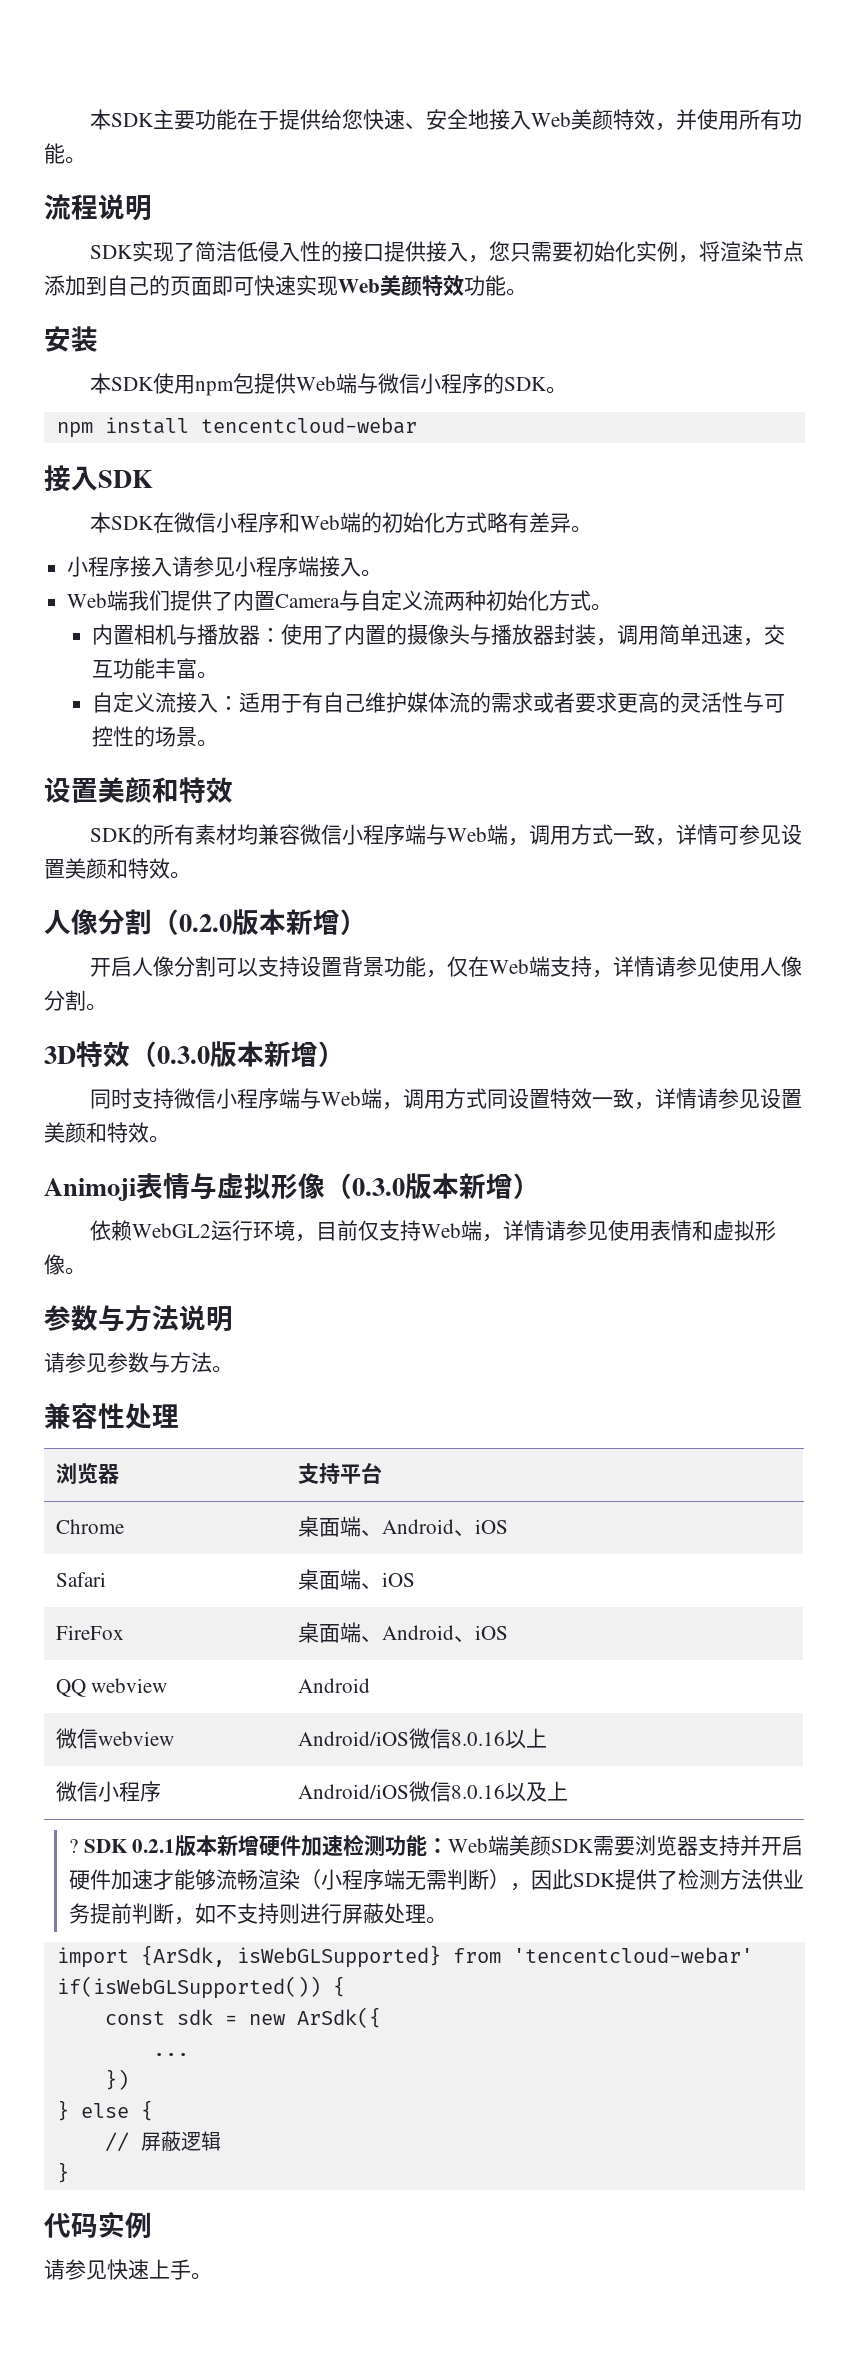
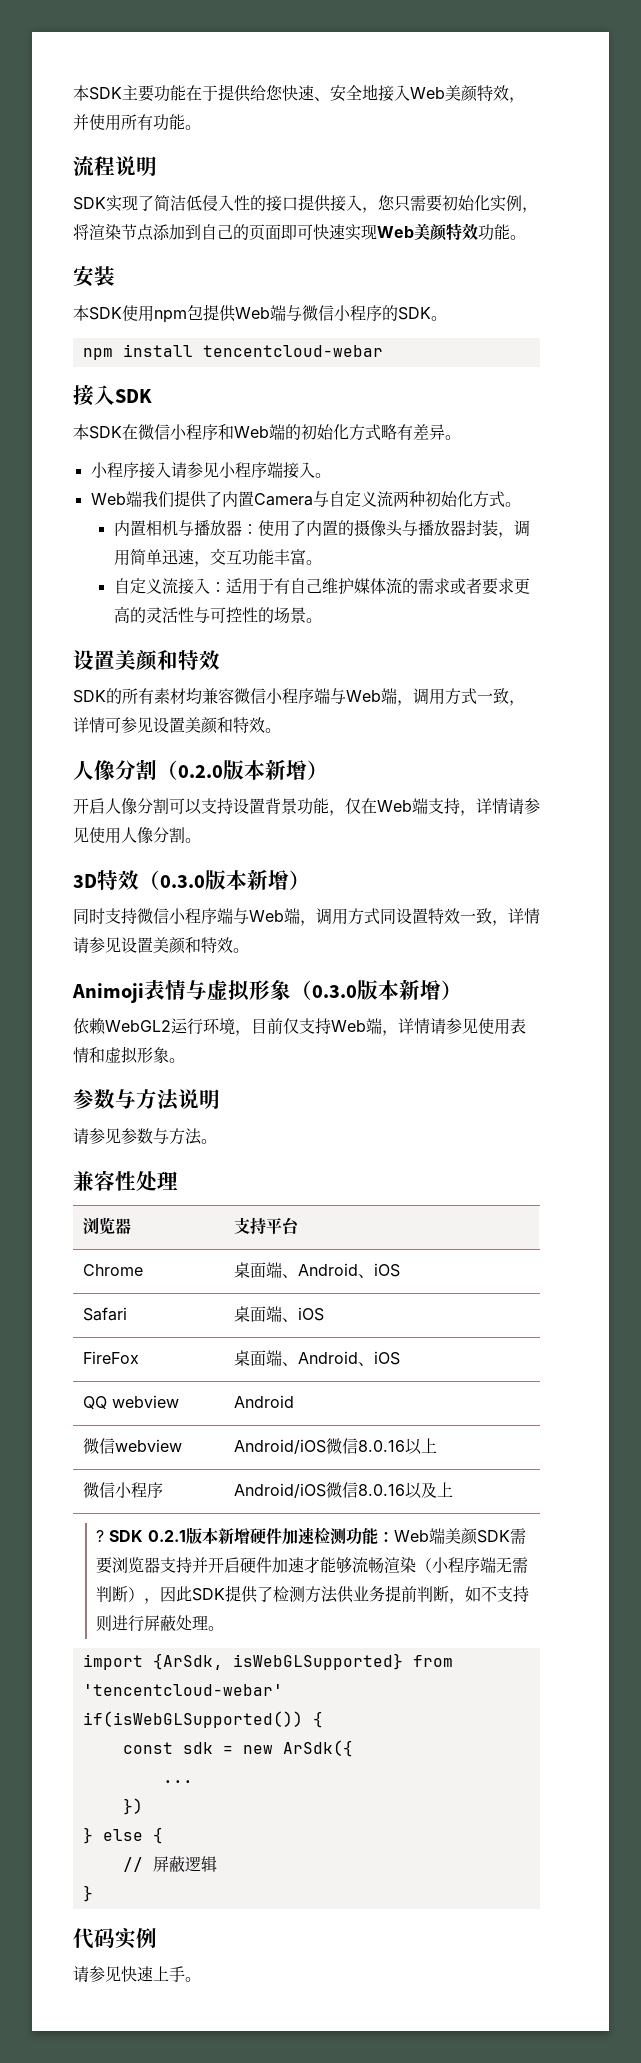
[298,1173,325,1199] 像 -> [270,980,291,1000] 象
[44,1254,65,1275] 像 -> [153,1047,169,1063] 象

